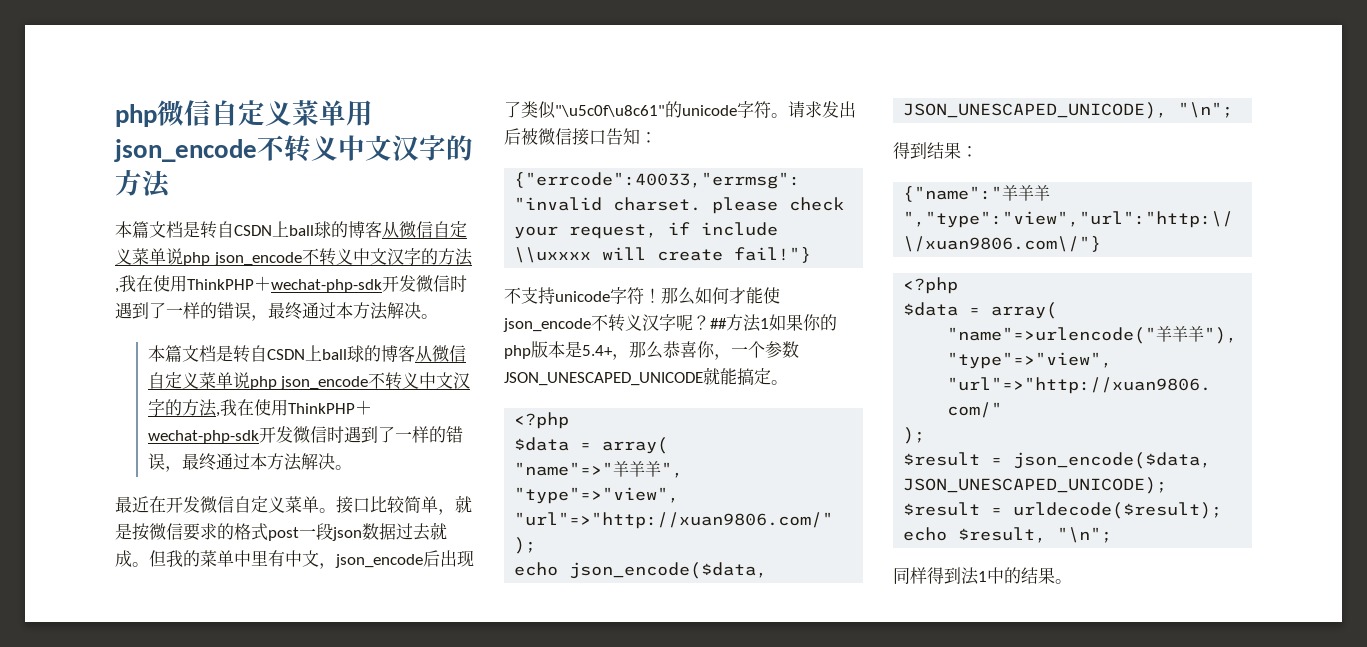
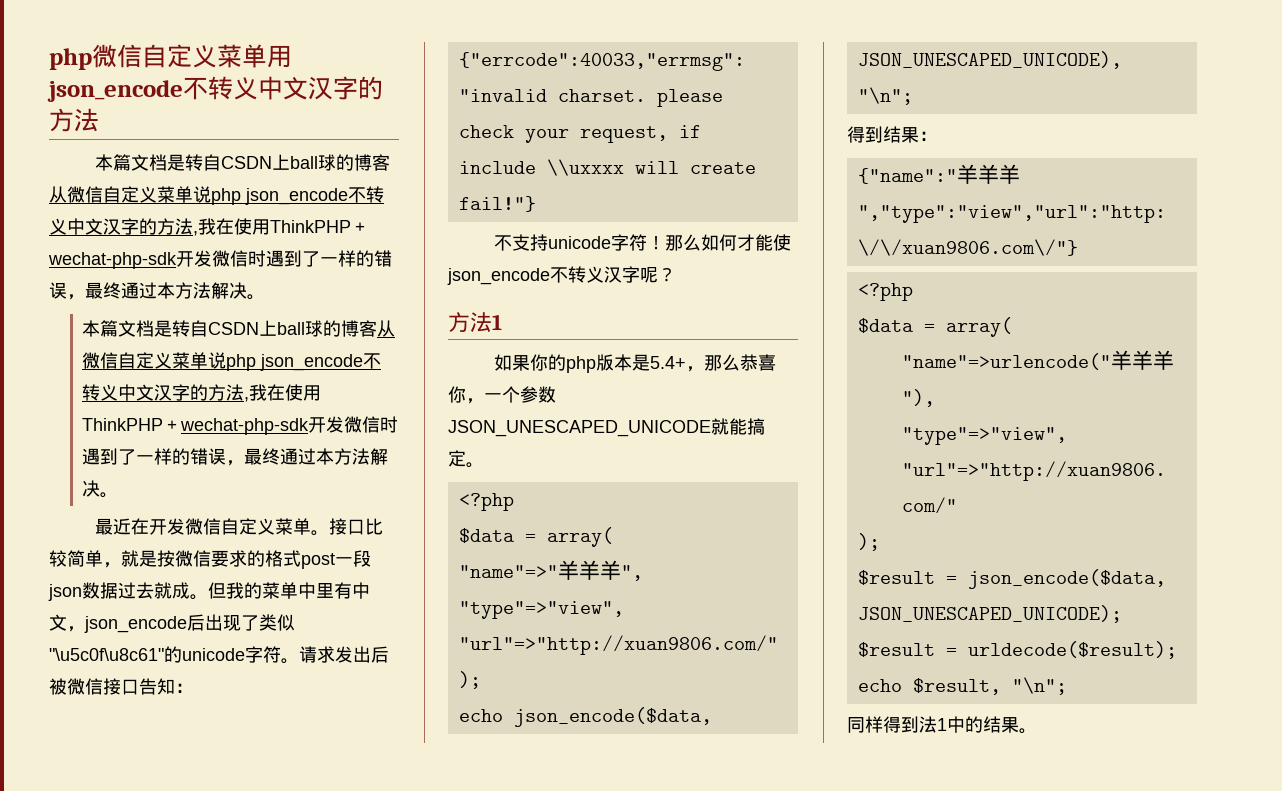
[710,318,727,329] ## -> (676, 274) //
(769, 323) none -> (502, 322) //

